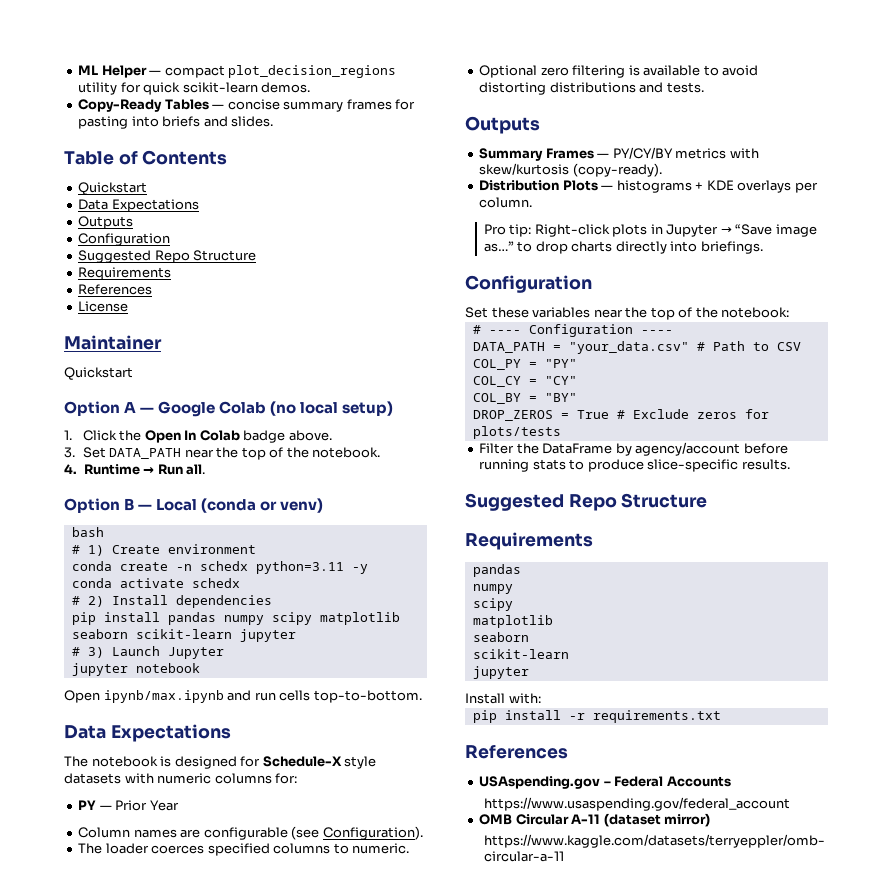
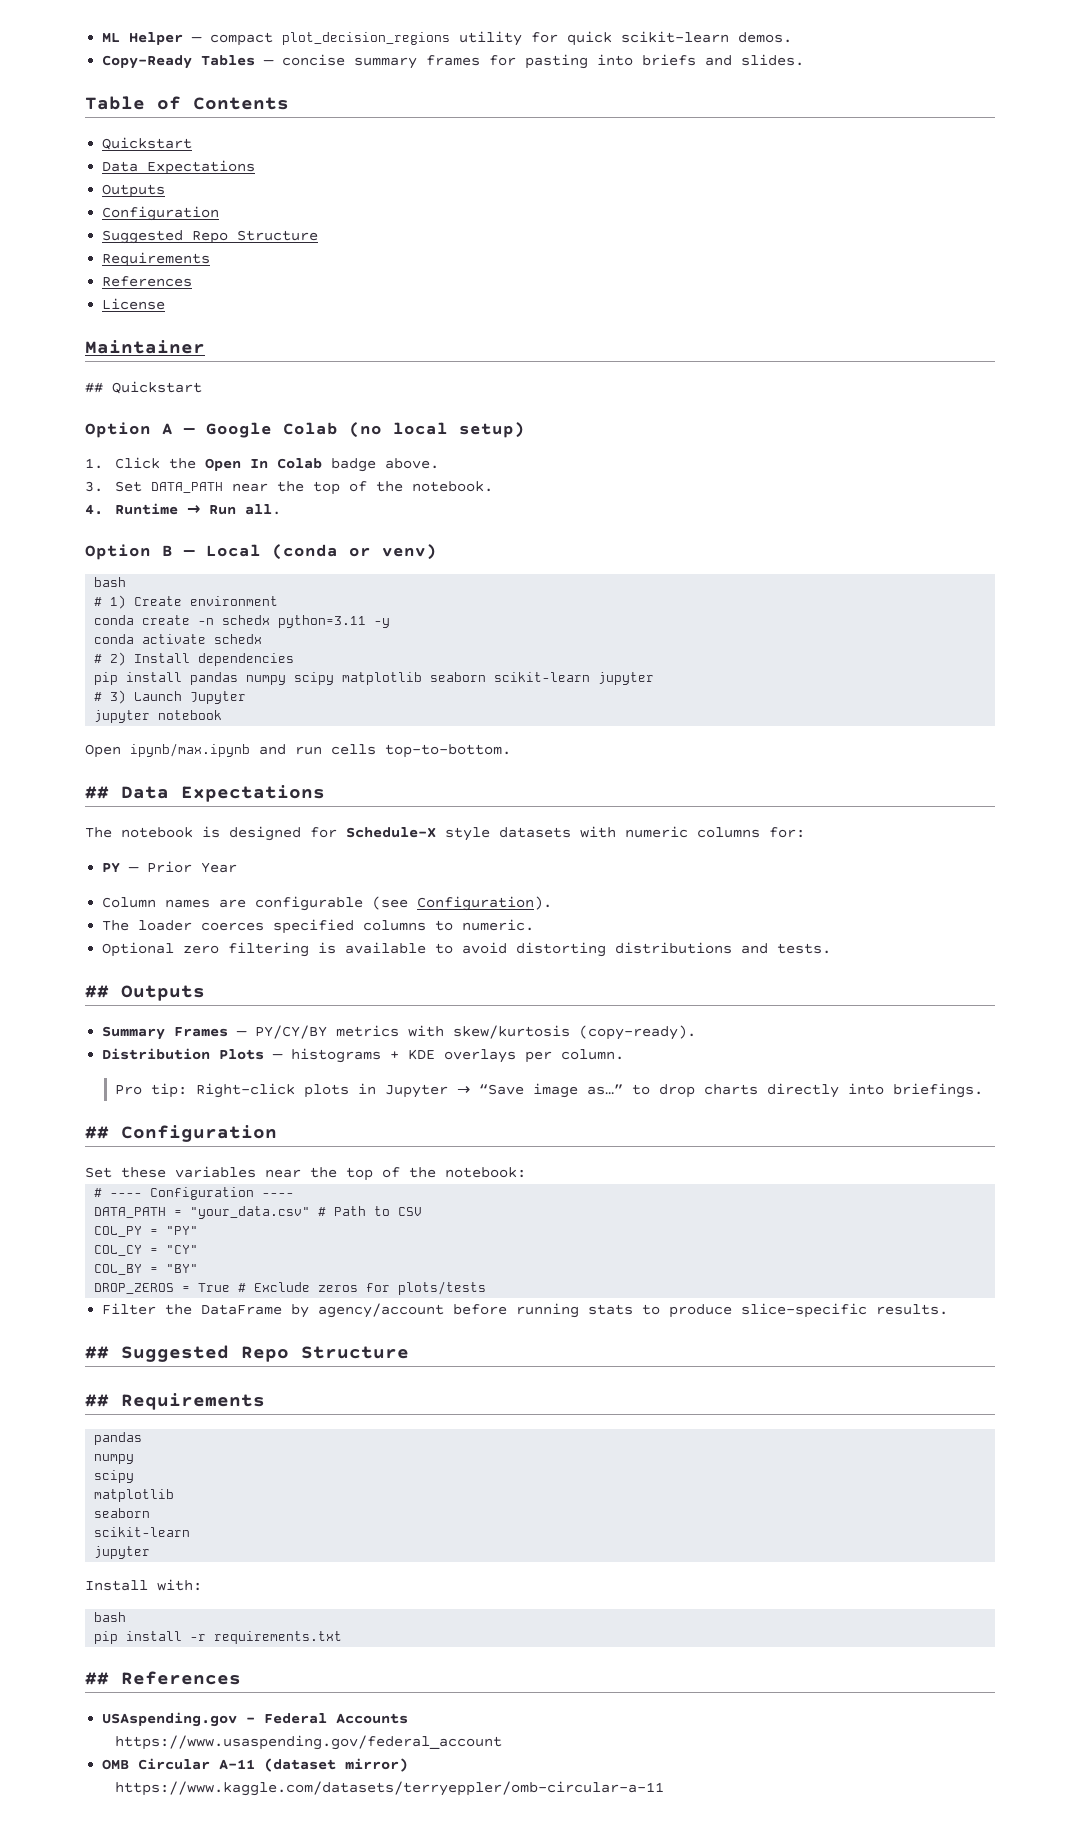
(162, 342) none -> [85,382,103,393] ##
(422, 696) none -> [85,786,109,799] ##
(704, 87) none -> [85,985,109,998] ##
(763, 247) none -> [85,1126,109,1139] ##
[465,493,708,511] Suggested Repo Structure // -> [85,1345,409,1362] [85,1394,109,1407] ## Suggested Repo Structure // ##
(541, 698) none -> [94,1612,127,1622] // bash
(721, 716) none -> [85,1672,109,1685] ##

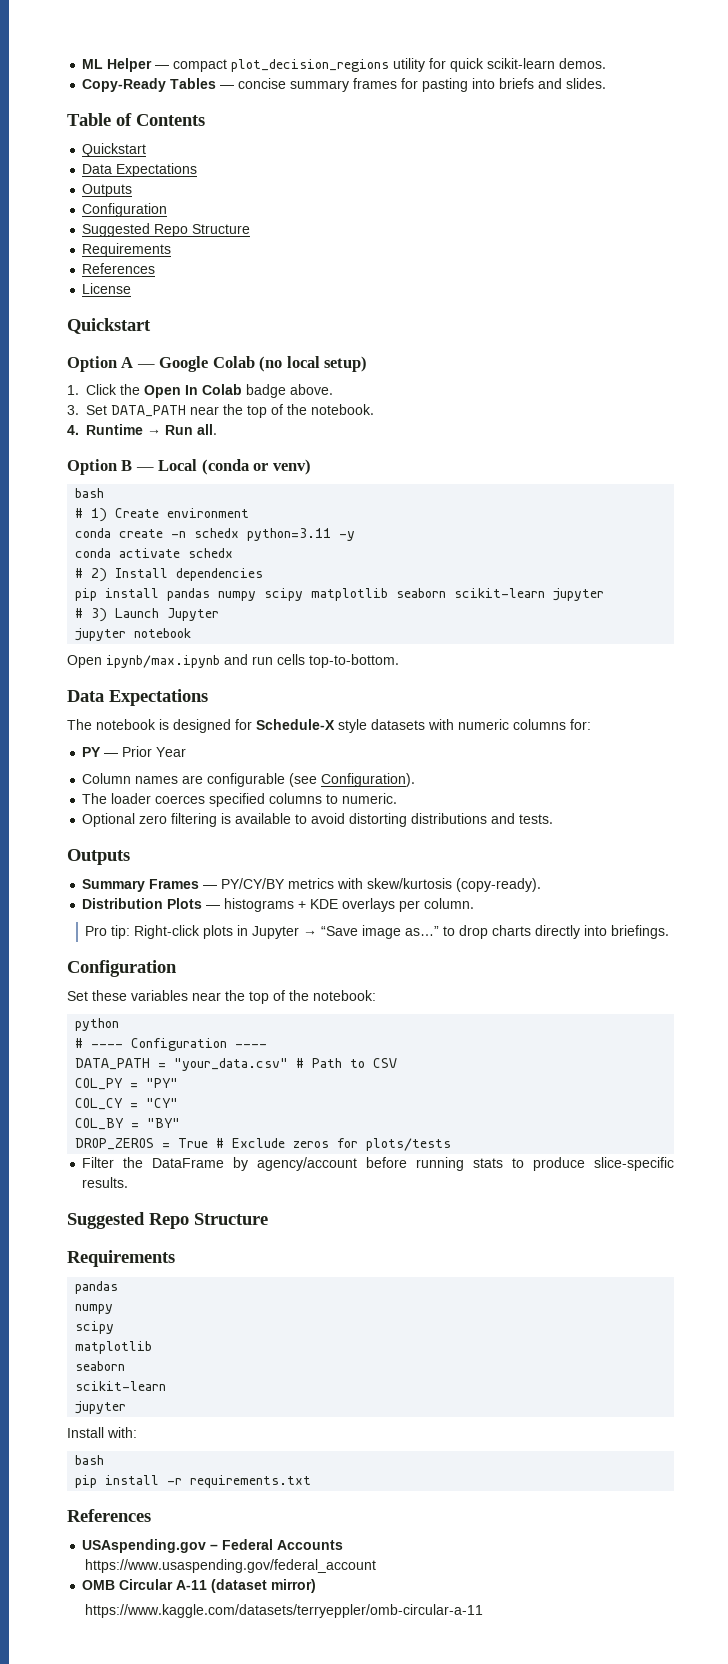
[85,340,205,354] [85,382,103,393] Maintainer // ## -> (132, 288) none
[85,786,109,799] ## -> (399, 661) none
[85,985,109,998] ## -> (554, 819) none
[85,1126,109,1139] ## -> (670, 932) none
(526, 1172) none -> [75,1018,120,1031] // python
[85,1345,409,1362] [85,1394,109,1407] ## Suggested Repo Structure // ## -> [67,1212,268,1229] Suggested Repo Structure //
[85,1672,109,1685] ## -> (312, 1481) none

